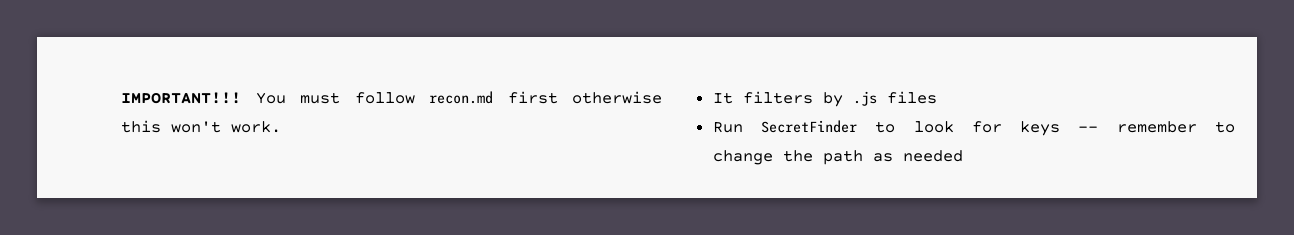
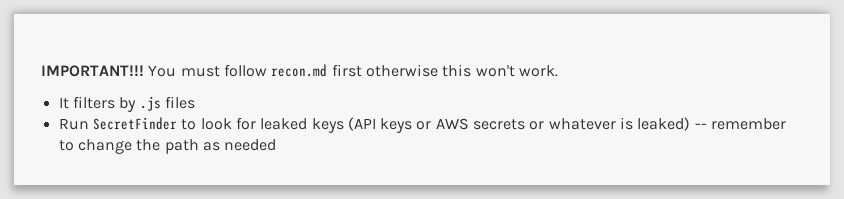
[1020,121,1061,136] keys -> [260,117,691,133] leaked keys (API keys or AWS secrets or whatever is leaked)

